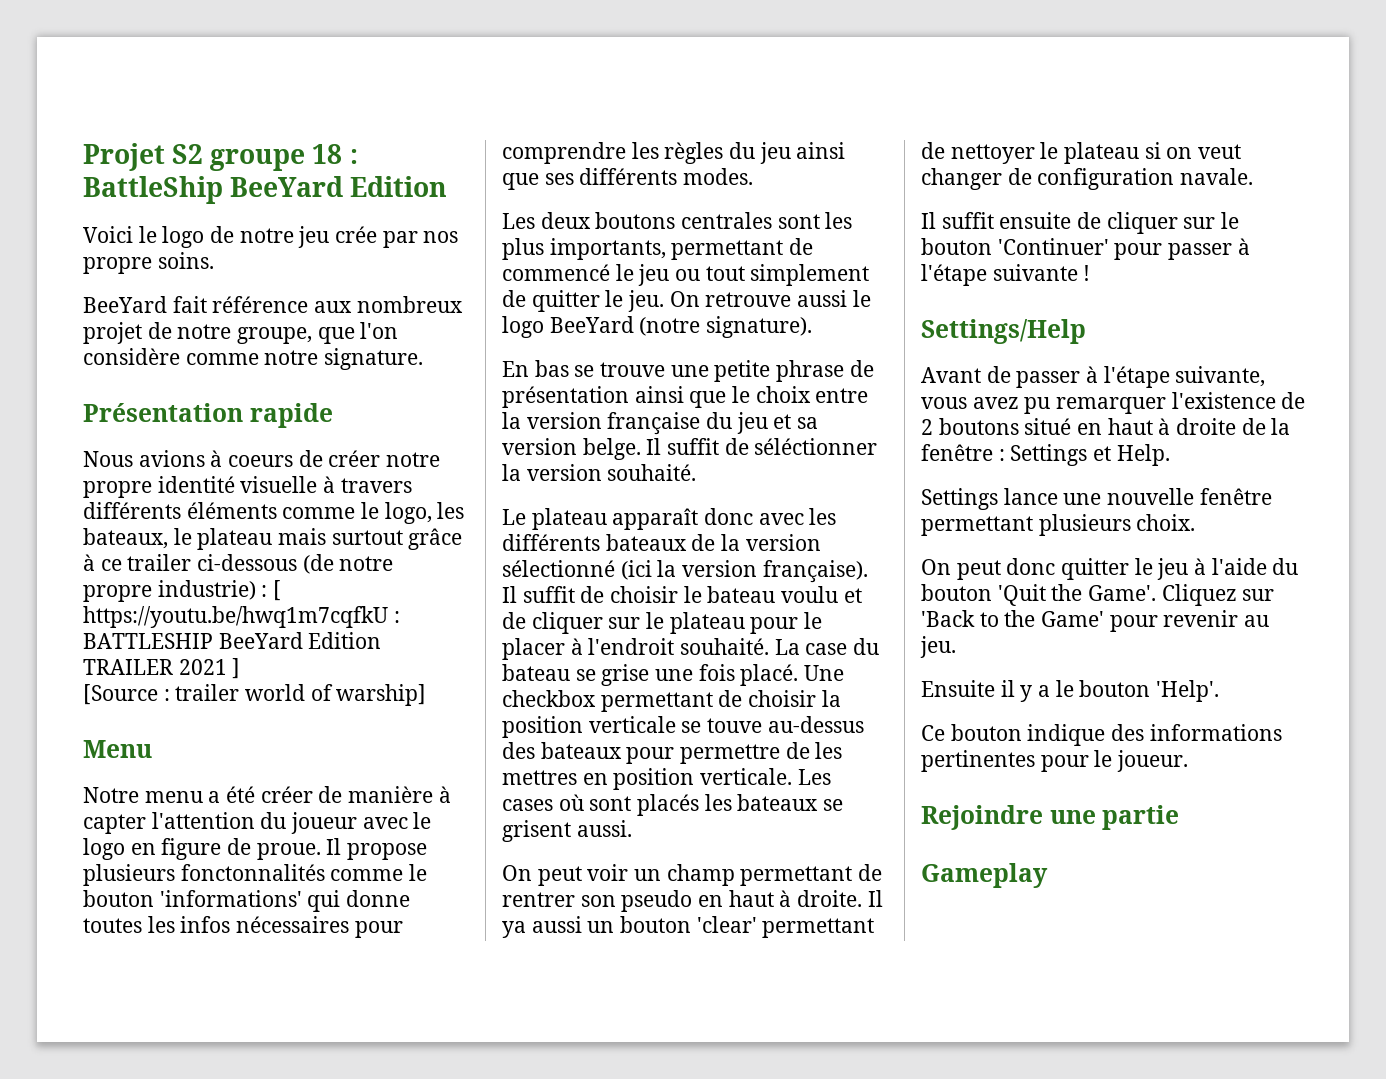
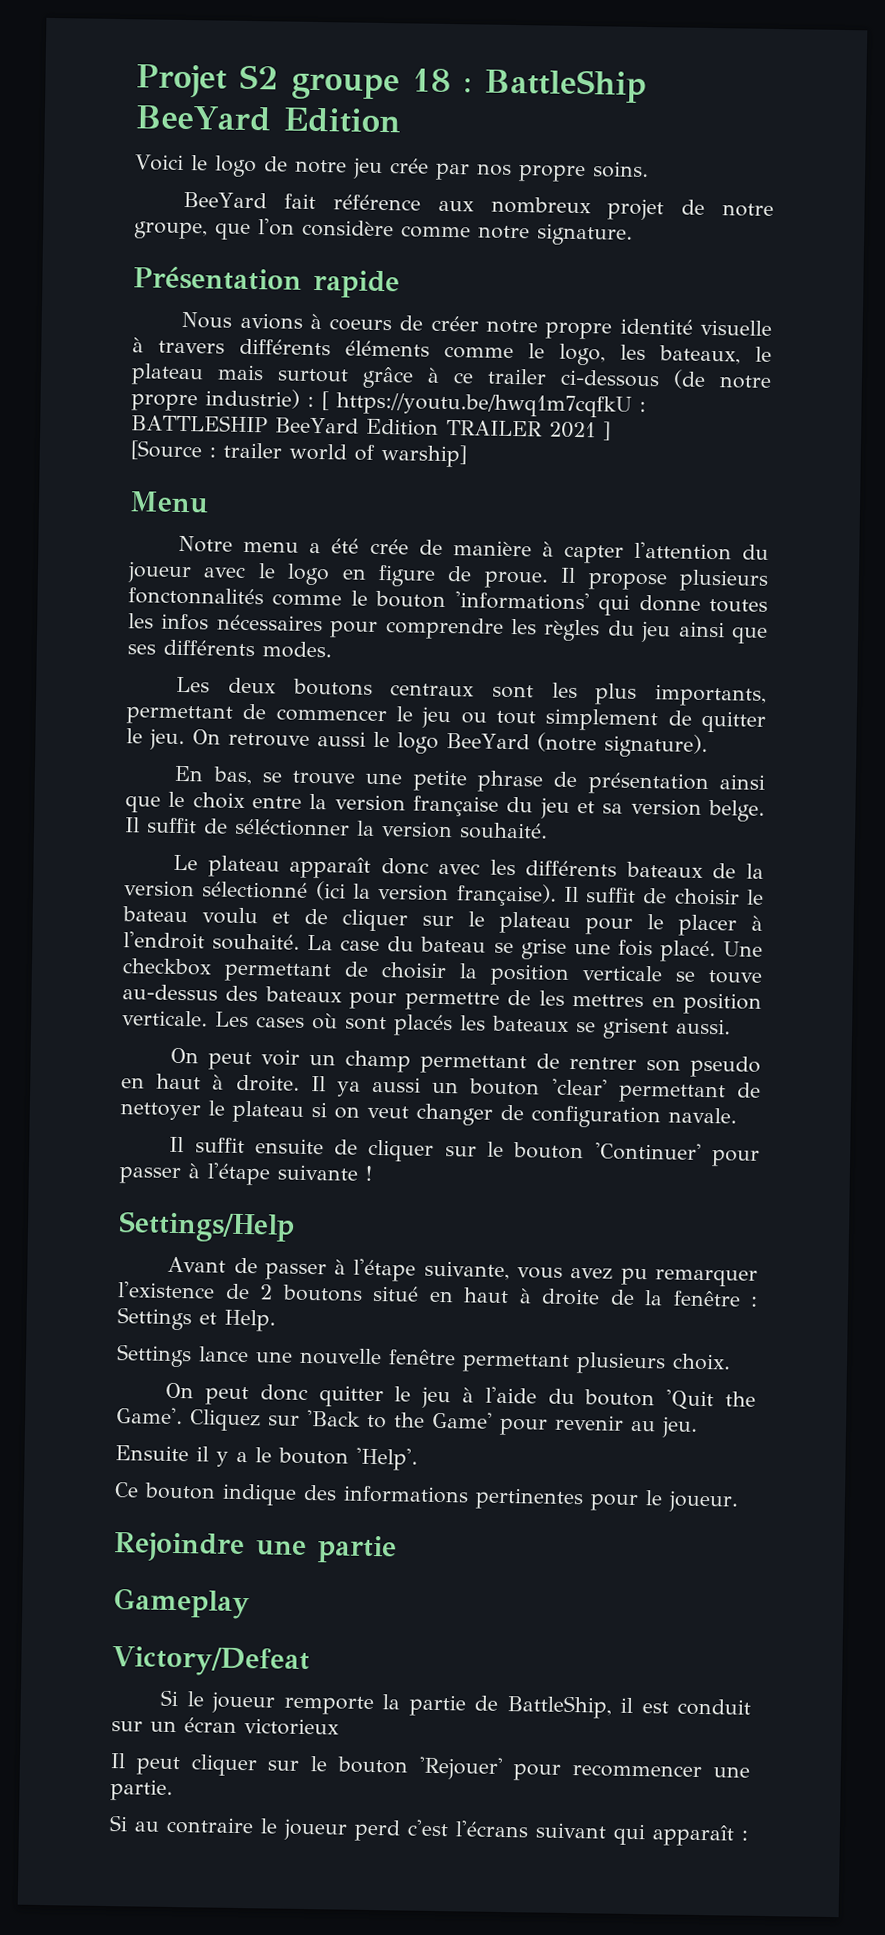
[260,786,313,803] créer -> [369,538,409,555] crée
[681,212,773,229] centrales -> [390,683,475,697] centraux
[502,264,610,281] commencé -> [275,708,387,723] commencer
[534,360,569,377] bas -> [212,766,253,786] bas,
(1048, 875) none -> [112,1646,310,1678] [160,1689,751,1719] [111,1717,339,1736] [110,1753,750,1781] [110,1779,173,1801] [109,1815,748,1847] // Victory/Defeat // Si le joueur remporte la partie de BattleShip, il est conduit sur un écran victorieux // Il peut cliquer sur le bouton 'Rejouer' pour recommencer une partie. // Si au contraire le joueur perd c'est l'écrans suivant qui apparaît :

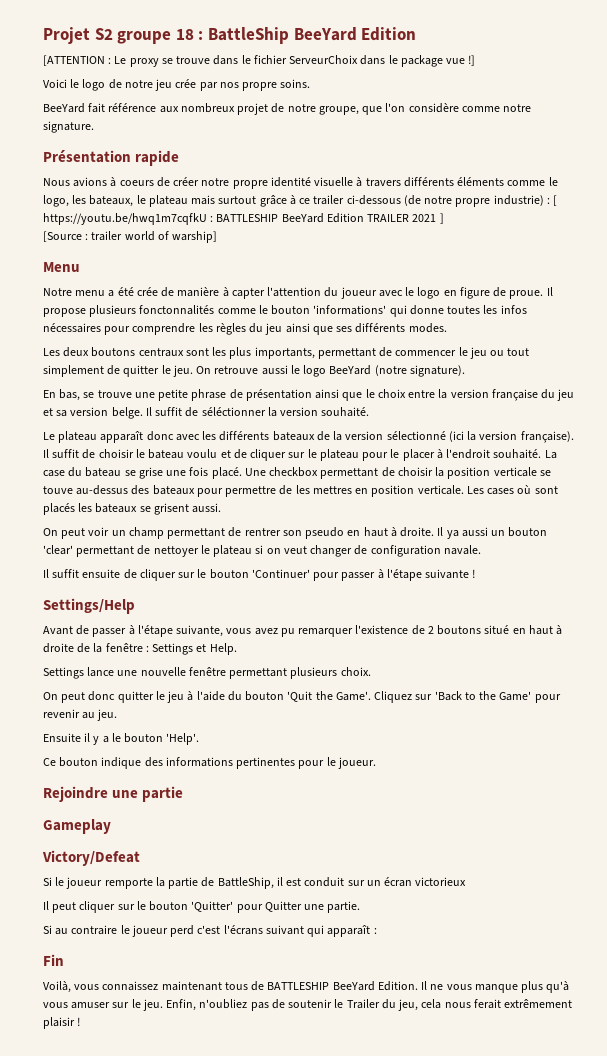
(402, 120) none -> [43,55,476,67] // [ATTENTION : Le proxy se trouve dans le fichier ServeurChoix dans le package vue !]
[418,1756,703,1781] 'Rejouer' pour recommencer -> [191,901,302,913] 'Quitter' pour Quitter
(748, 1835) none -> [43,954,64,966] [43,981,570,993] [43,999,573,1011] [43,1017,81,1029] // Fin // Voilà, vous connaissez maintenant tous de BATTLESHIP BeeYard Edition. Il ne vous manque plus qu'à vous amuser sur le jeu. Enfin, n'oubliez pas de soutenir le Trailer du jeu, cela nous ferait extrêmement plaisir !

